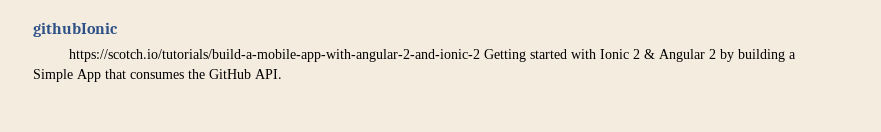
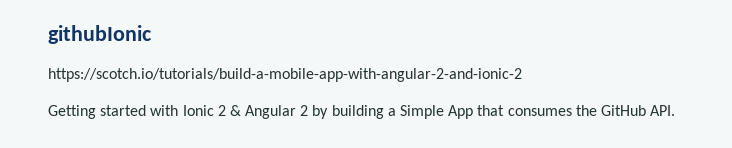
(481, 55) none -> (522, 75) //

